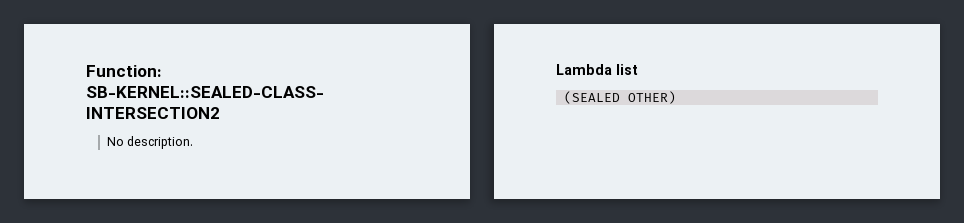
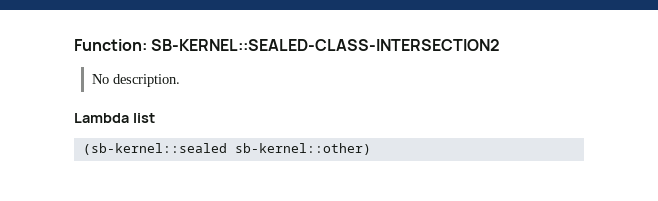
[563,91,676,104] (SEALED OTHER) -> [82,143,371,155] (sb-kernel::sealed sb-kernel::other)

